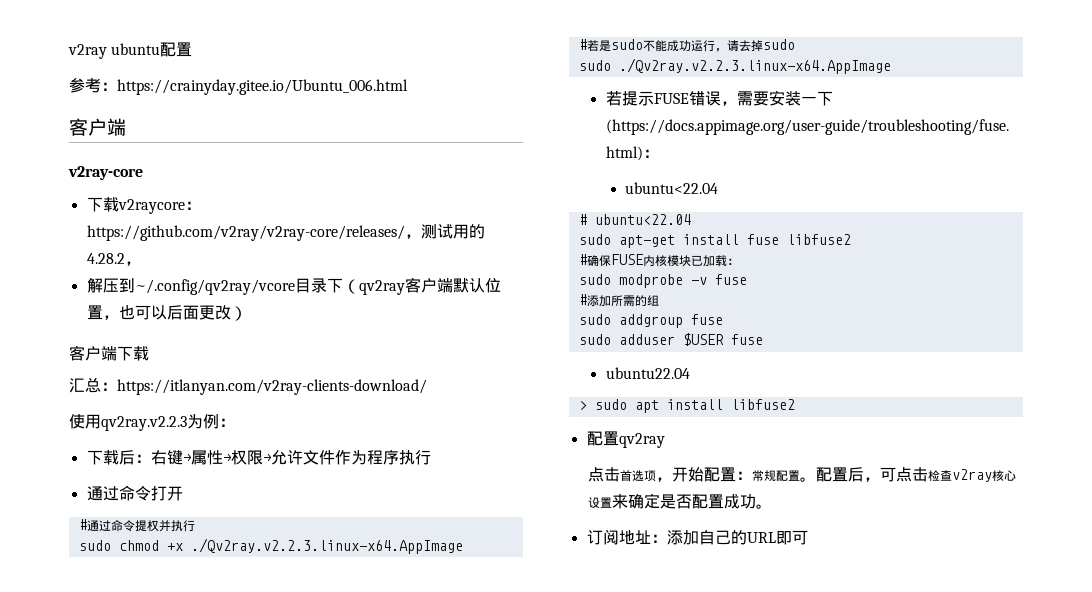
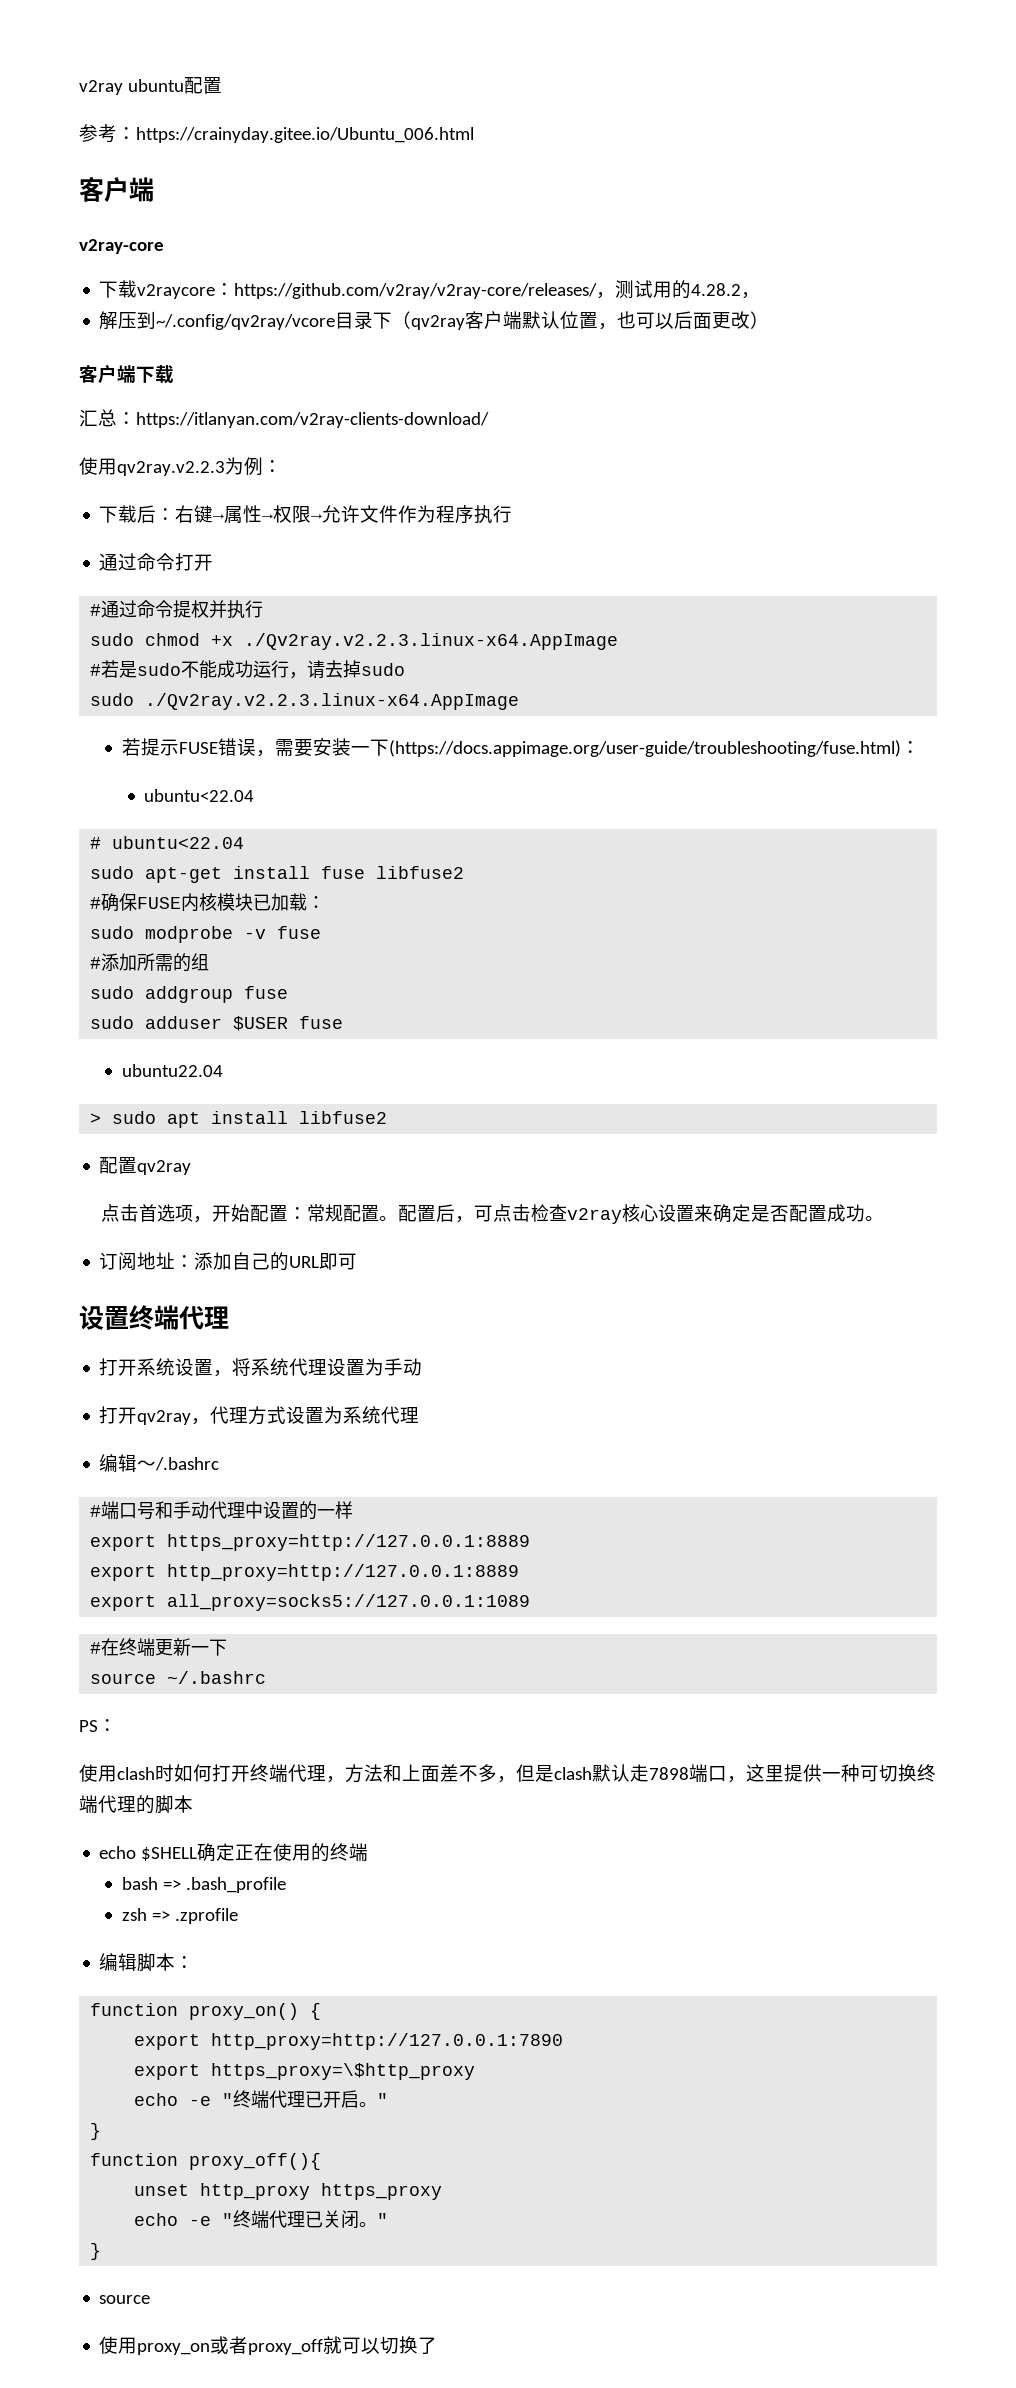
(808, 537) none -> [79,1305,229,1330] [99,1358,423,1377] [99,1406,420,1425] [99,1454,220,1472] [90,1501,354,1520] [90,1534,531,1551] [90,1564,520,1581] [90,1594,531,1611] [90,1638,228,1656] [90,1671,267,1684] [79,1719,117,1732] [79,1764,936,1783] [79,1795,193,1814] [99,1843,369,1862] [121,1877,286,1893] [121,1908,238,1924] [99,1953,195,1972] [90,2003,322,2020] [134,2033,564,2050] [134,2063,476,2080] [134,2090,389,2108] [90,2123,102,2140] [90,2153,322,2170] [134,2183,443,2200] [134,2210,389,2229] [90,2243,102,2260] [99,2295,151,2304] [99,2336,438,2355] // 设置终端代理 // 打开系统设置，将系统代理设置为手动 // 打开qv2ray，代理方式设置为系统代理 // 编辑～/.bashrc // #端口号和手动代理中设置的一样 // export https_proxy=http://127.0.0.1:8889 // export http_proxy=http://127.0.0.1:8889 // export all_proxy=socks5://127.0.0.1:1089 // #在终端更新一下 // source ~/.bashrc // PS： // 使用clash时如何打开终端代理，方法和上面差不多，但是clash默认走7898端口，这里提供一种可切换终端代理的脚本 // echo $SHELL确定正在使用的终端 // bash => .bash_profile // zsh => .zprofile // 编辑脚本： // function proxy_on() { // export http_proxy=http://127.0.0.1:7890 // export https_proxy=\$http_proxy // echo -e "终端代理已开启。" // } // function proxy_off(){ // unset http_proxy https_proxy // echo -e "终端代理已关闭。" // } // source // 使用proxy_on或者proxy_off就可以切换了

